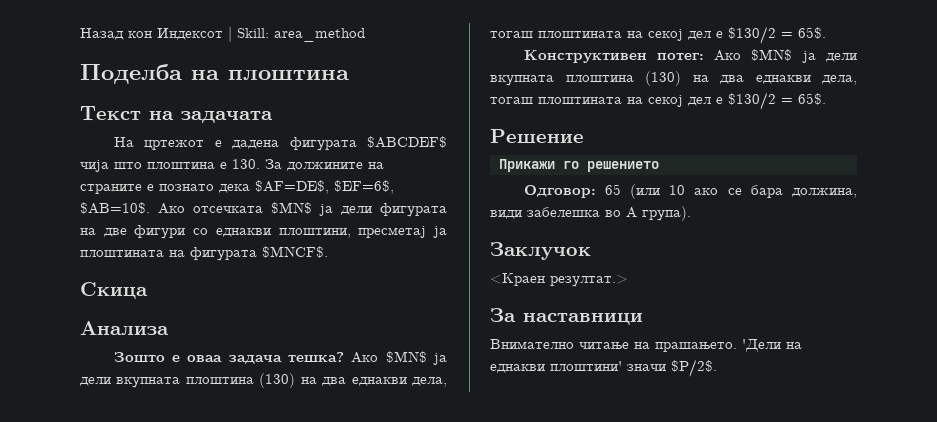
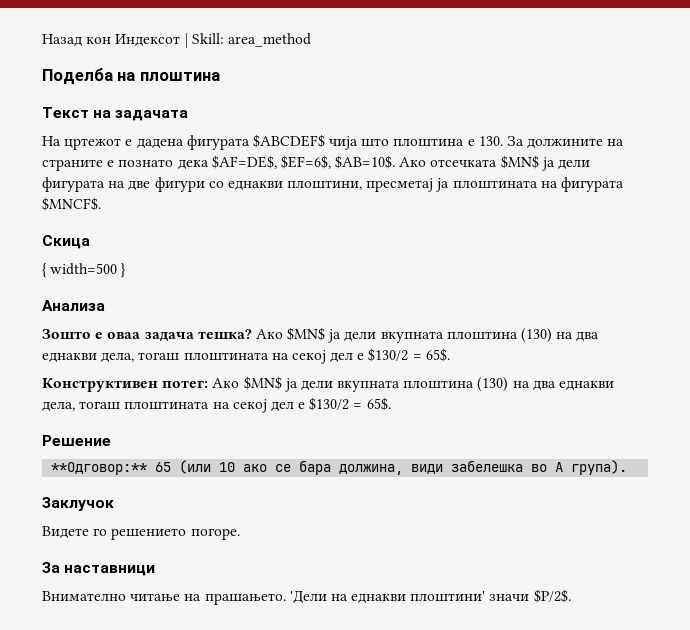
(148, 290) none -> [42,263,127,278] // { width=500 }
[498,159,659,172] [523,185,596,198] Прикажи го решението // Одговор: -> [51,462,148,475] **Одговор:**
[490,273,628,287] <Краен резултат.> -> [42,526,240,540] Видете го решението погоре.

